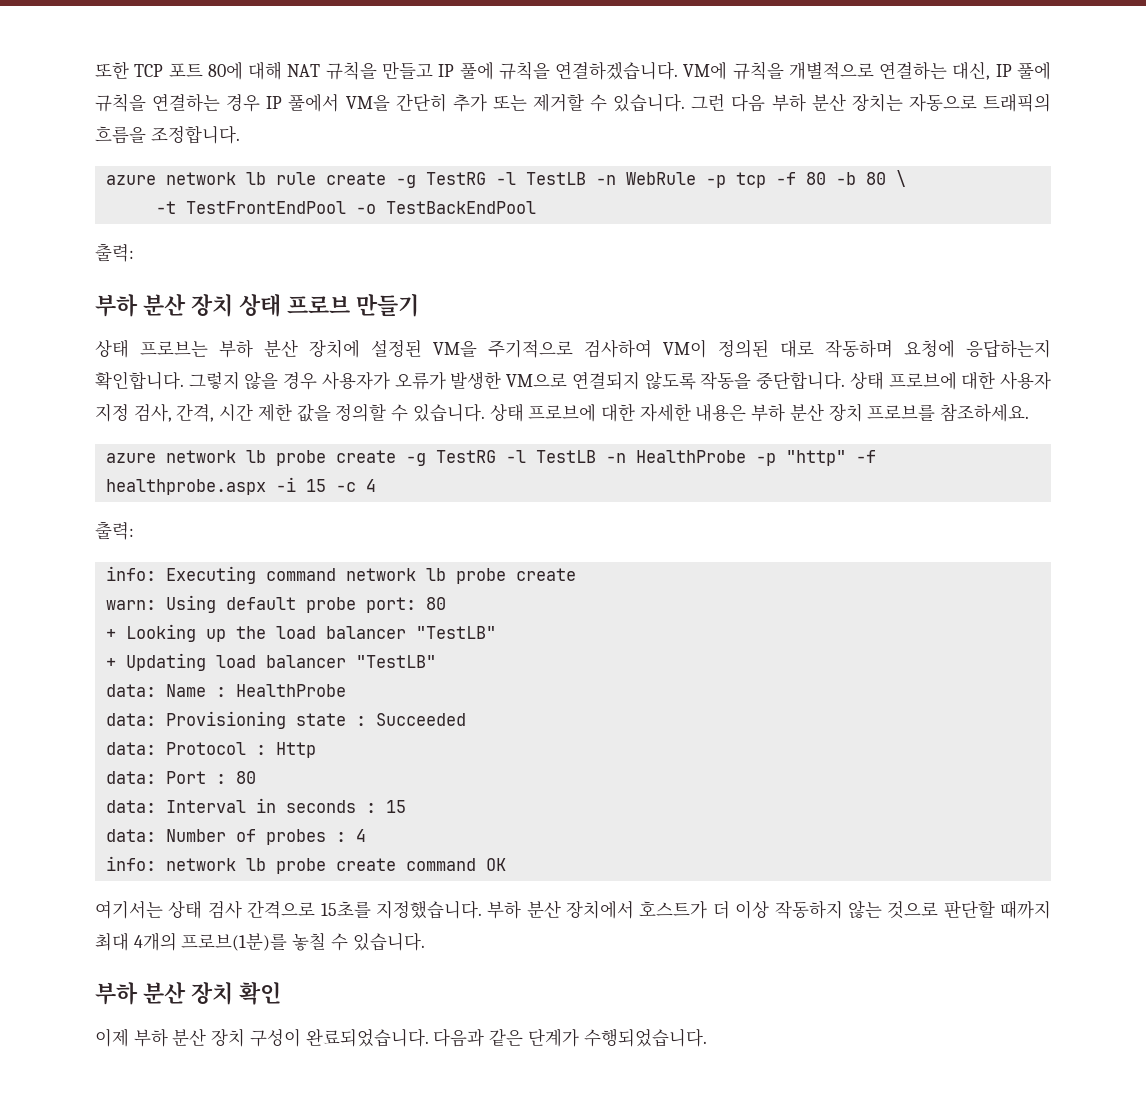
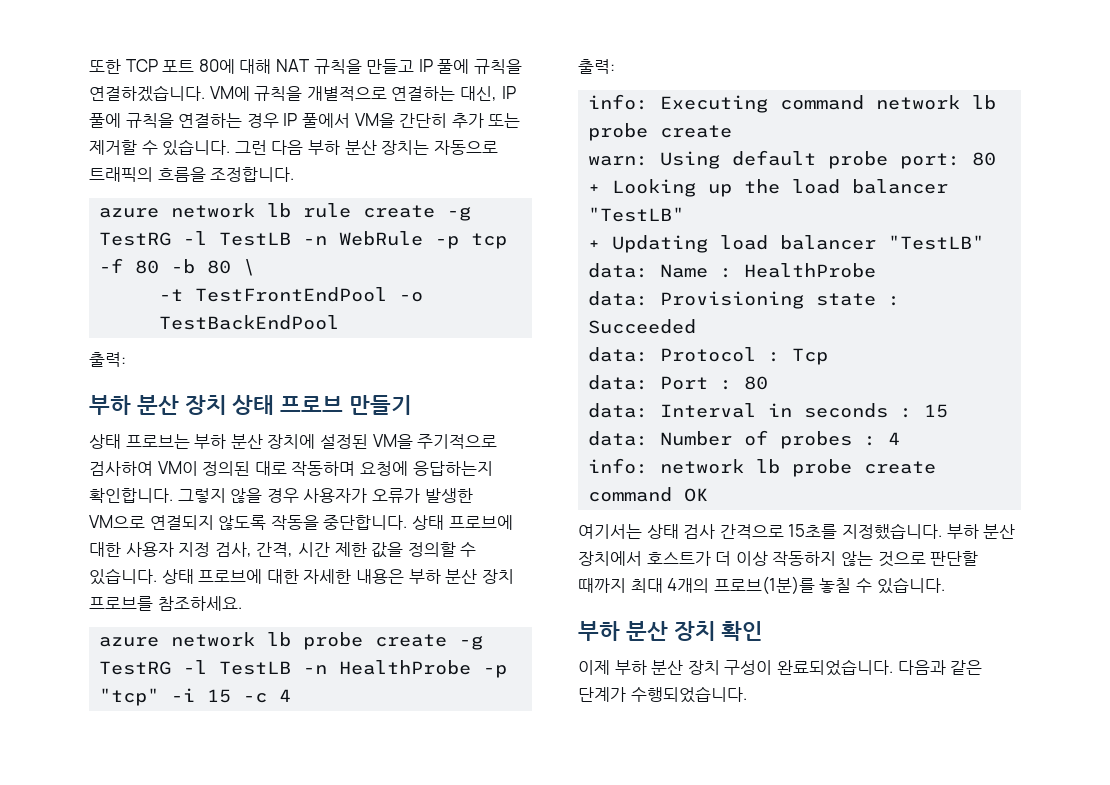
[785,450,876,466] [105,479,266,495] "http" -f healthprobe.aspx -> [99,688,160,706] "tcp"
[275,742,316,758] Http -> [792,348,829,365] Tcp

